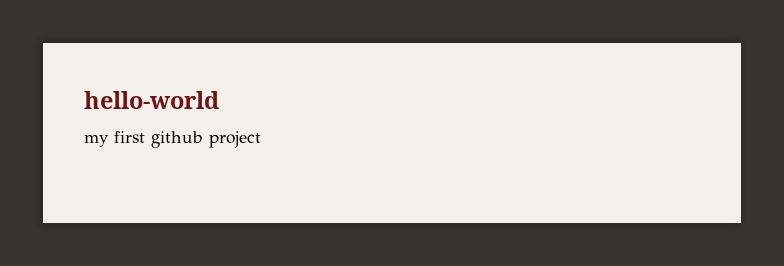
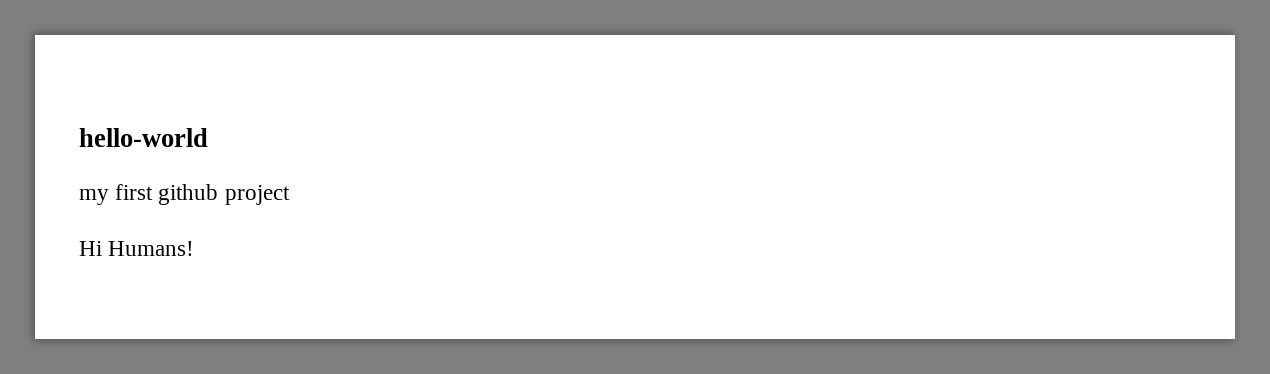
(261, 139) none -> [79,241,195,256] // Hi Humans!

